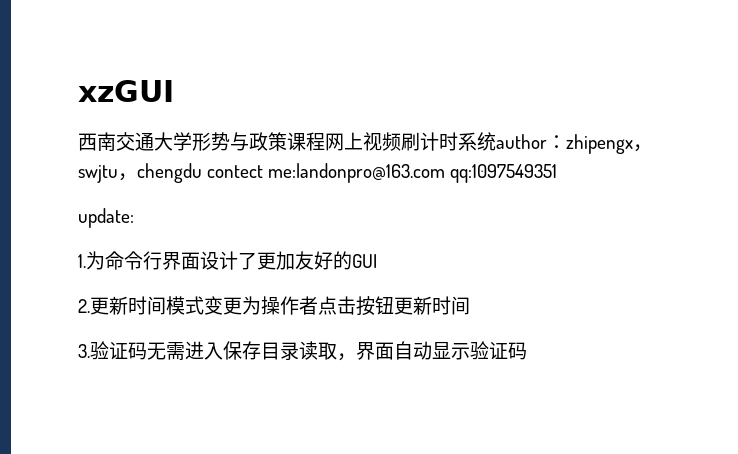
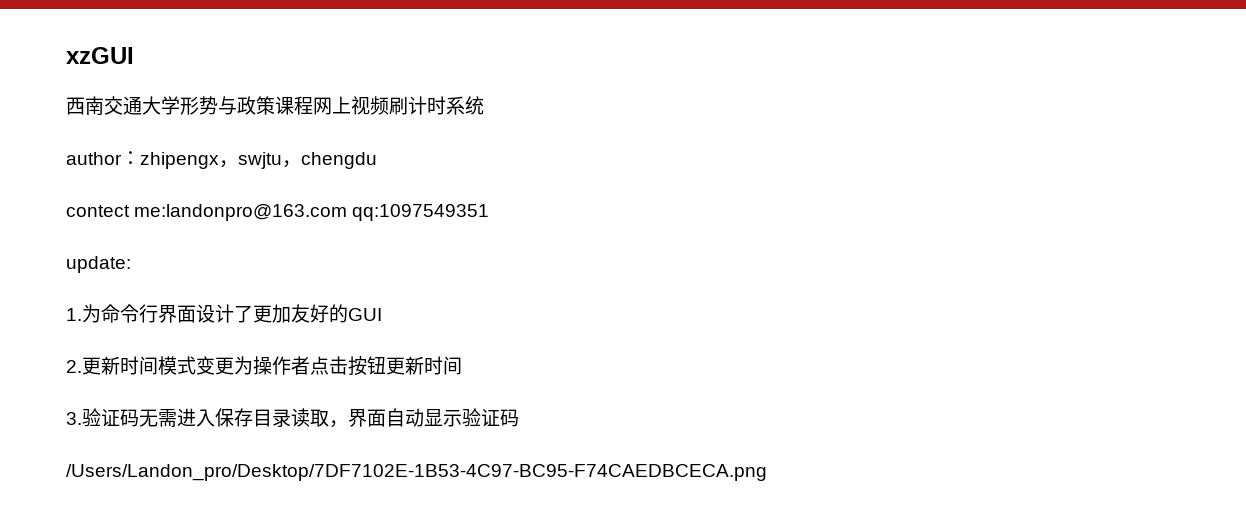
(496, 141) none -> (484, 105) //
(202, 173) none -> (377, 160) //
(527, 351) none -> [66,464,767,481] // /Users/Landon_pro/Desktop/7DF7102E-1B53-4C97-BC95-F74CAEDBCECA.png

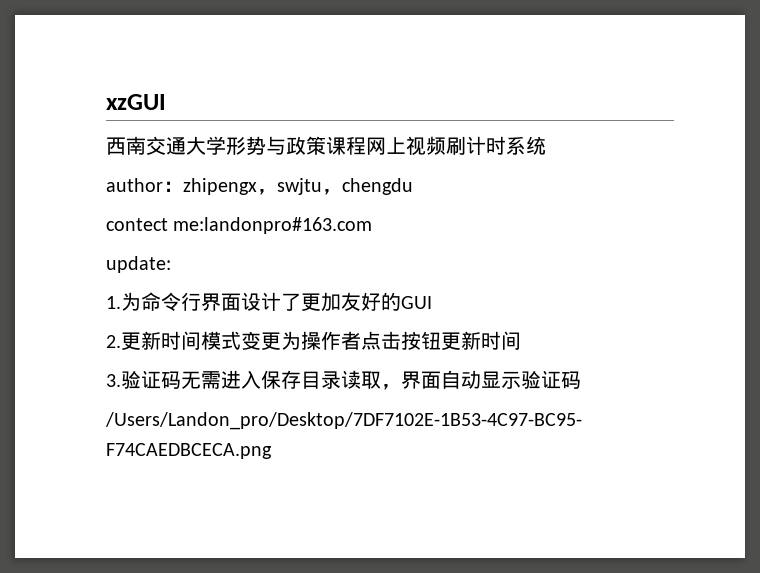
[134,204,490,221] me:landonpro@163.com qq:1097549351 -> [173,217,373,234] me:landonpro#163.com

